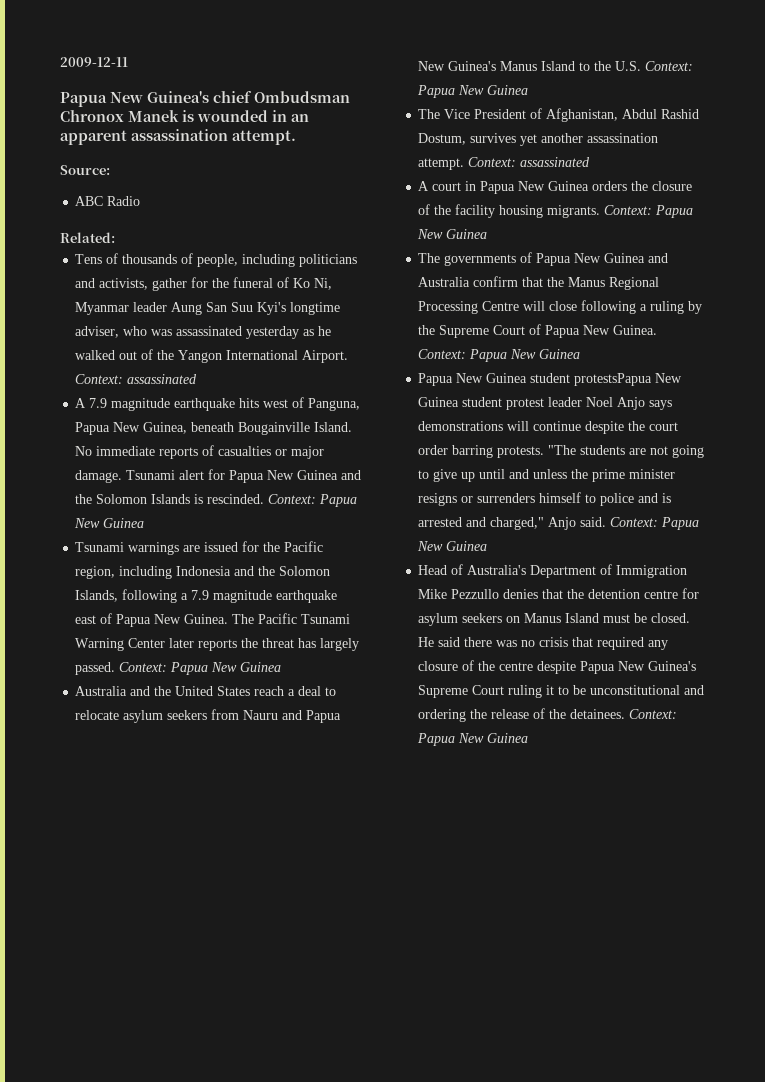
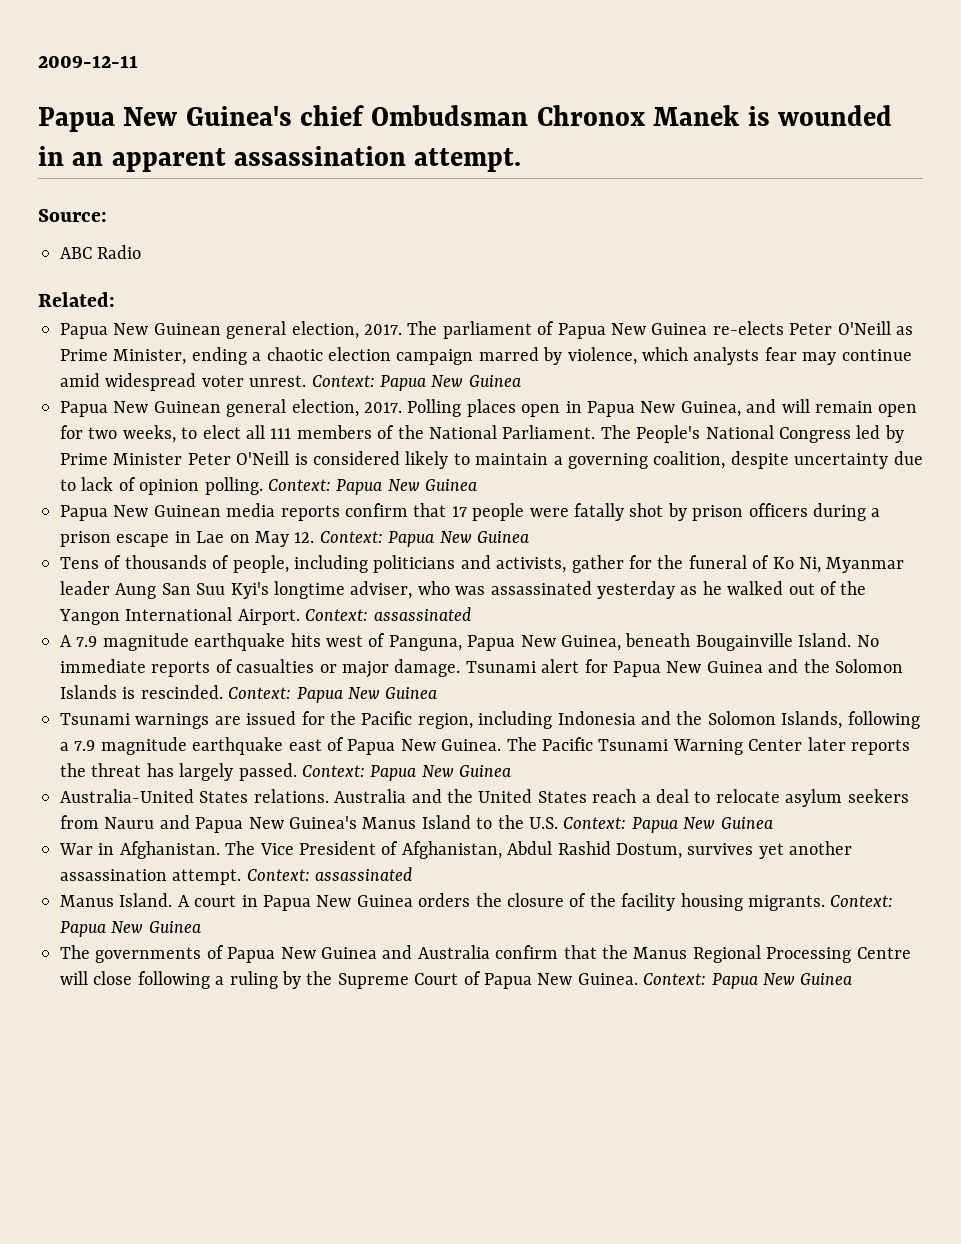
(115, 237) none -> [60,321,913,339] [60,347,912,365] [60,373,521,391] [60,399,918,417] [60,425,904,443] [60,451,923,469] [60,477,478,495] [60,503,881,521] [60,531,529,547] // Papua New Guinean general election, 2017. The parliament of Papua New Guinea re-elects Peter O'Neill as Prime Minister, ending a chaotic election campaign marred by violence, which analysts fear may continue amid widespread voter unrest. Context: Papua New Guinea // Papua New Guinean general election, 2017. Polling places open in Papua New Guinea, and will remain open for two weeks, to elect all 111 members of the National Parliament. The People's National Congress led by Prime Minister Peter O'Neill is considered likely to maintain a governing coalition, despite uncertainty due to lack of opinion polling. Context: Papua New Guinea // Papua New Guinean media reports confirm that 17 people were fatally shot by prison officers during a prison escape in Lae on May 12. Context: Papua New Guinea
(282, 667) none -> [60,789,329,803] Australia-United States relations.
(529, 90) none -> [59,841,220,859] War in Afghanistan.
(591, 162) none -> [60,893,173,907] Manus Island.
[418,373,683,386] [418,397,673,410] [418,421,679,434] [418,445,705,458] [418,469,676,482] [418,492,672,506] [418,517,700,530] [417,541,488,551] [418,564,688,578] [418,588,700,599] [418,613,691,626] [418,637,669,650] [418,660,697,674] [418,685,705,698] [418,708,678,722] [417,733,529,746] // Papua New Guinea student protestsPapua New Guinea student protest leader Noel Anjo says demonstrations will continue despite the court order barring protests. "The students are not going to give up until and unless the prime minister resigns or surrenders himself to police and is arrested and charged," Anjo said. Context: Papua New Guinea // Head of Australia's Department of Immigration Mike Pezzullo denies that the detention centre for asylum seekers on Manus Island must be closed. He said there was no crisis that required any closure of the centre despite Papua New Guinea's Supreme Court ruling it to be unconstitutional and ordering the release of the detainees. Context: Papua New Guinea -> (853, 979) none

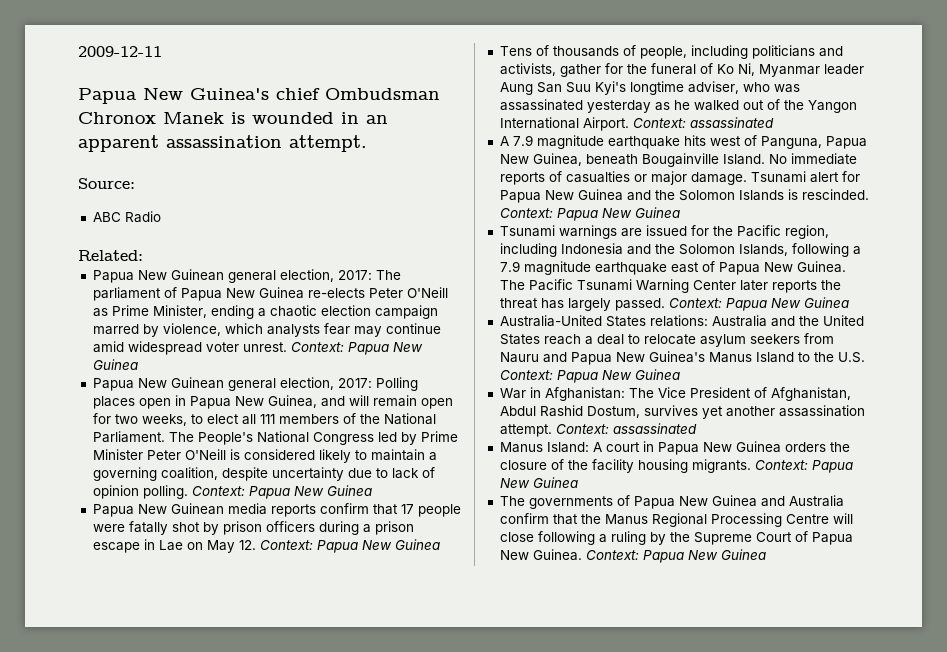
[364,324,402,335] 2017. -> [337,270,372,280] 2017:
[364,402,402,413] 2017. -> [337,378,372,388] 2017:
[253,789,329,803] relations. -> [649,315,708,327] relations:
[119,841,220,859] Afghanistan. -> [544,387,625,401] Afghanistan:
[119,893,173,907] Island. -> [546,442,589,453] Island:

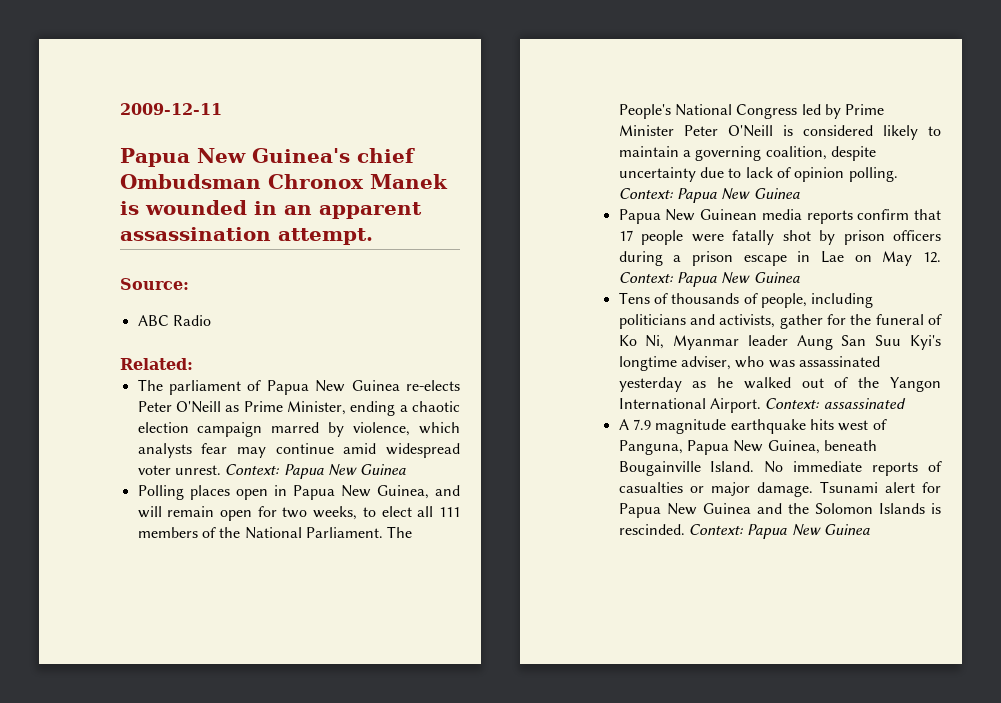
[92,269,372,283] Papua New Guinean general election, 2017: -> (193, 364) none
[92,377,372,391] Papua New Guinean general election, 2017: -> (407, 469) none
[499,225,829,239] [499,243,861,257] [499,261,846,275] [499,279,841,293] [499,297,849,311] [499,315,864,327] [499,333,834,347] [499,351,865,365] [499,369,680,383] [499,387,851,401] [499,405,865,419] [499,423,697,437] [499,441,850,455] [499,459,853,473] [499,477,578,488] [499,495,844,509] [499,513,853,527] [499,531,853,545] [499,549,766,563] // Tsunami warnings are issued for the Pacific region, including Indonesia and the Solomon Islands, following a 7.9 magnitude earthquake east of Papua New Guinea. The Pacific Tsunami Warning Center later reports the threat has largely passed. Context: Papua New Guinea // Australia-United States relations: Australia and the United States reach a deal to relocate asylum seekers from Nauru and Papua New Guinea's Manus Island to the U.S. Context: Papua New Guinea // War in Afghanistan: The Vice President of Afghanistan, Abdul Rashid Dostum, survives yet another assassination attempt. Context: assassinated // Manus Island: A court in Papua New Guinea orders the closure of the facility housing migrants. Context: Papua New Guinea // The governments of Papua New Guinea and Australia confirm that the Manus Regional Processing Centre will close following a ruling by the Supreme Court of Papua New Guinea. Context: Papua New Guinea -> (870, 529) none

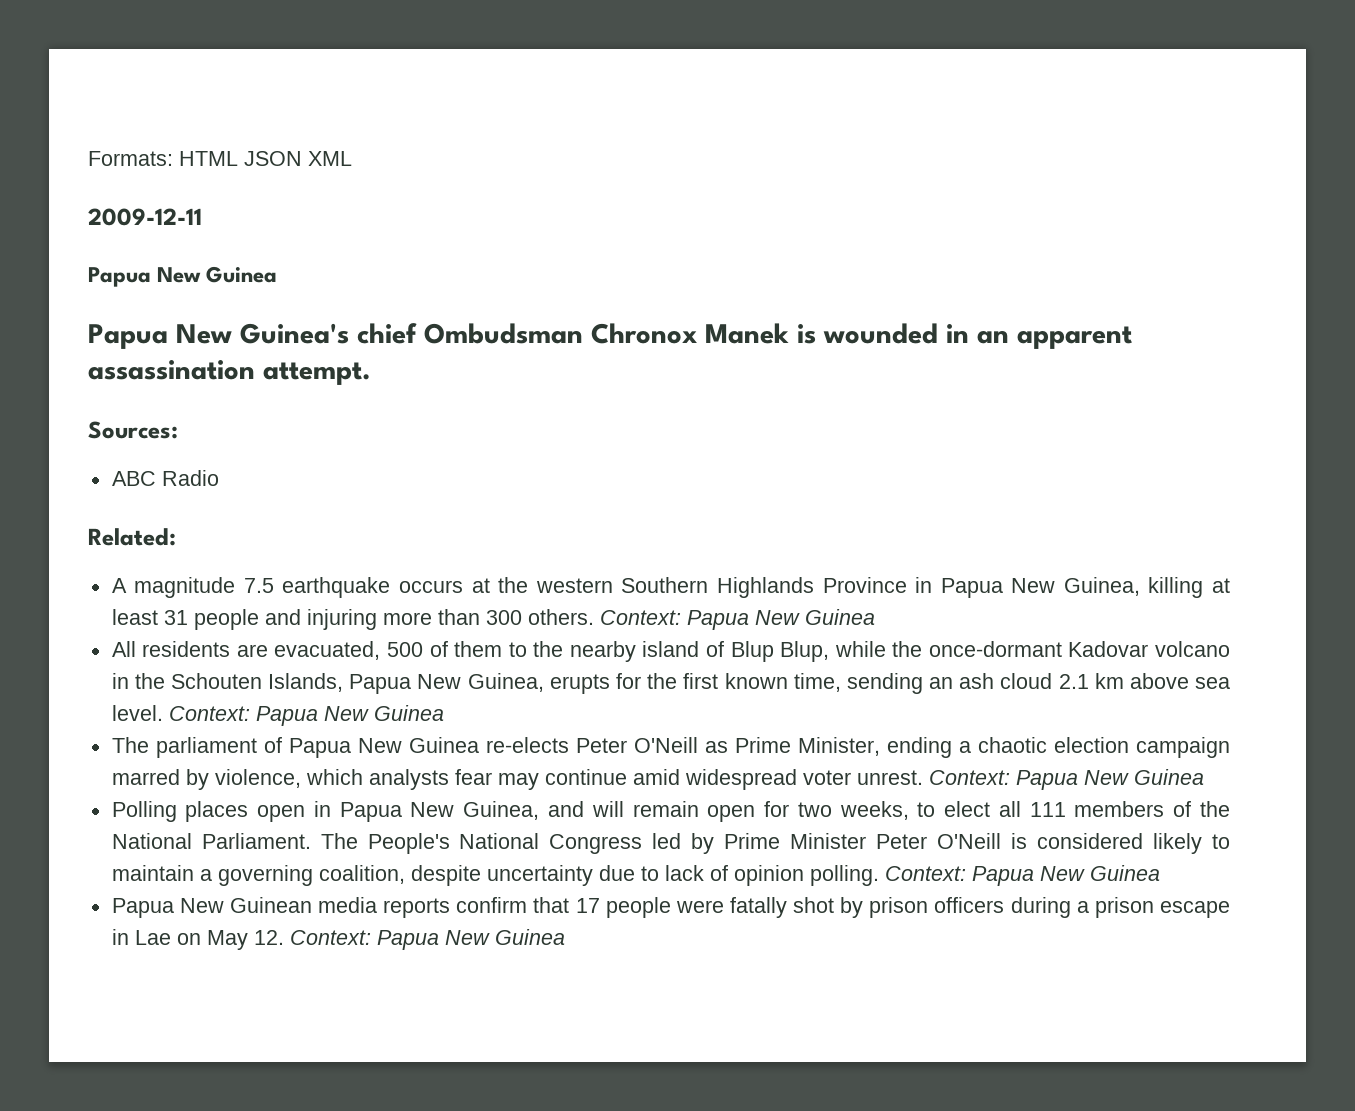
[120,103,222,115] 2009-12-11 -> [88,151,352,166] [88,208,202,226] [88,266,278,287] Formats: HTML JSON XML // 2009-12-11 // Papua New Guinea
[120,278,189,290] Source: -> [88,421,178,439] Sources:
(193, 364) none -> [111,577,1230,598] [111,609,875,630] [111,641,1231,662] [111,673,1231,694] [111,705,444,726] // A magnitude 7.5 earthquake occurs at the western Southern Highlands Province in Papua New Guinea, killing at least 31 people and injuring more than 300 others. Context: Papua New Guinea // All residents are evacuated, 500 of them to the nearby island of Blup Blup, while the once-dormant Kadovar volcano in the Schouten Islands, Papua New Guinea, erupts for the first known time, sending an ash cloud 2.1 km above sea level. Context: Papua New Guinea
[618,292,874,308] [618,314,942,329] [618,335,941,350] [618,356,880,371] [618,377,941,392] [618,398,906,413] [618,419,887,434] [618,440,877,455] [618,461,942,476] [618,481,941,497] [618,503,941,518] [618,524,870,539] // Tens of thousands of people, including politicians and activists, gather for the funeral of Ko Ni, Myanmar leader Aung San Suu Kyi's longtime adviser, who was assassinated yesterday as he walked out of the Yangon International Airport. Context: assassinated // A 7.9 magnitude earthquake hits west of Panguna, Papua New Guinea, beneath Bougainville Island. No immediate reports of casualties or major damage. Tsunami alert for Papua New Guinea and the Solomon Islands is rescinded. Context: Papua New Guinea -> (565, 937) none

